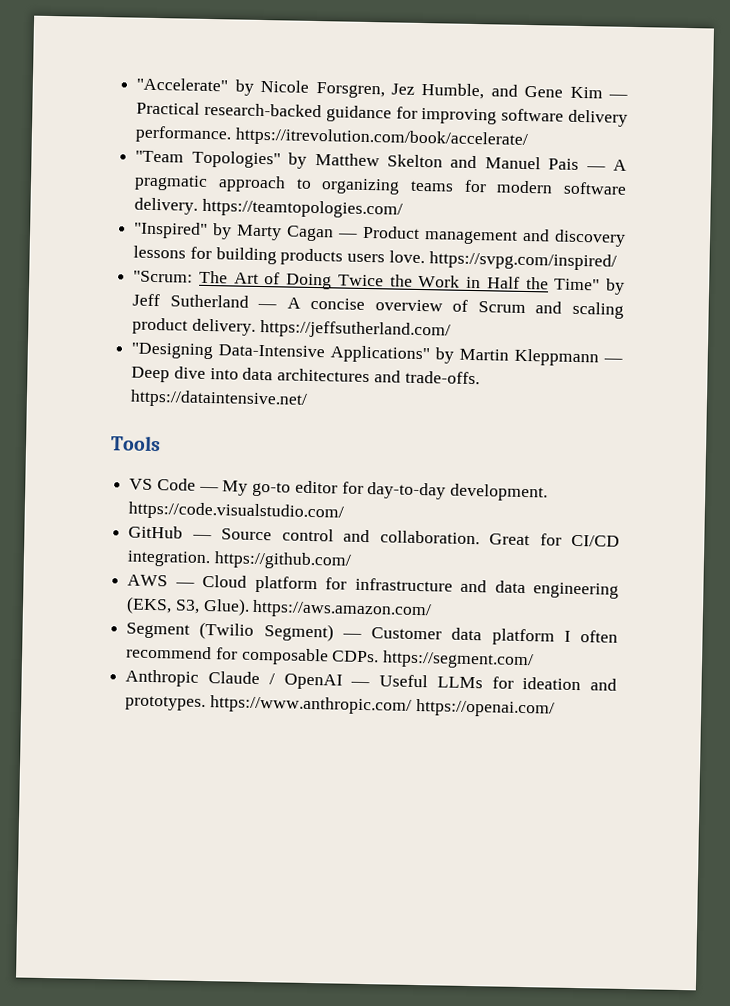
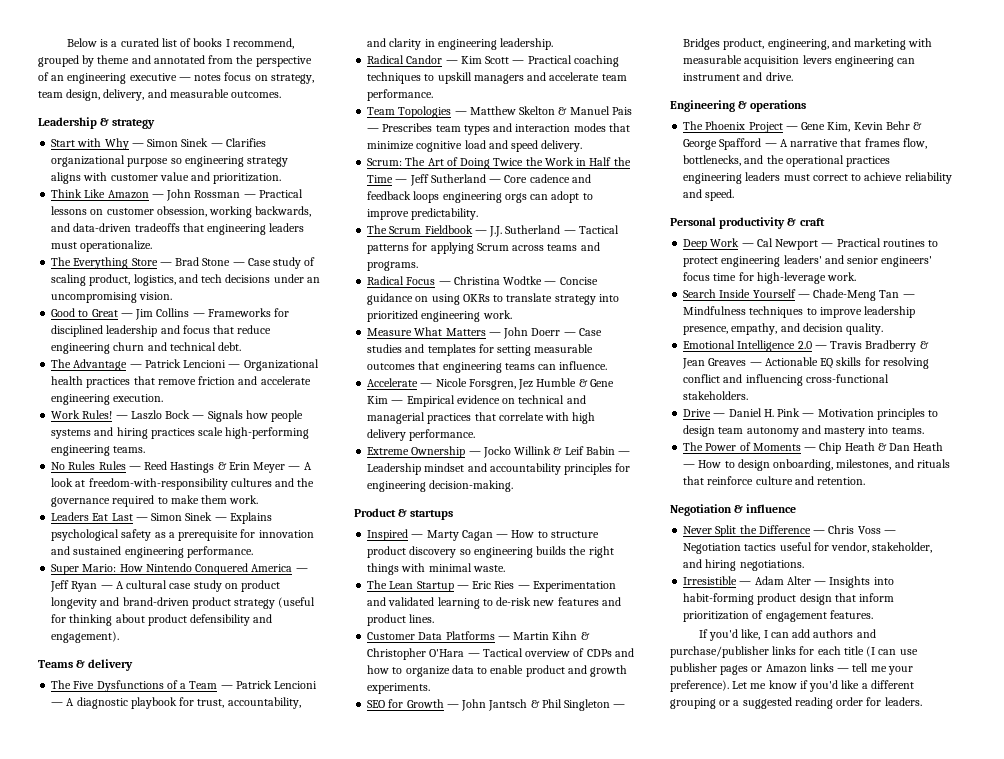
[136,77,629,100] [136,101,629,127] [135,125,529,150] [135,150,308,169] "Accelerate" by Nicole Forsgren, Jez Humble, and Gene Kim — Practical research-backed guidance for improving software delivery performance. https://itrevolution.com/book/accelerate/ // "Team Topologies" by -> [66,38,294,49] [38,55,312,67] [38,72,314,84] [38,89,282,101] [38,117,156,129] [51,138,266,150] [51,155,289,167] [51,172,282,184] [51,189,303,201] [51,206,312,218] [51,223,305,235] [51,240,153,252] [51,257,316,269] [51,274,320,286] [51,292,173,303] [51,308,290,320] [51,325,272,337] [51,342,242,354] [51,359,319,371] [51,376,311,388] [51,394,164,405] [51,410,304,422] [51,427,310,439] [51,445,146,456] [51,461,312,473] [51,478,315,490] [51,495,259,507] [51,512,272,524] [51,529,314,541] [51,546,253,558] [51,563,308,575] [50,580,281,592] [51,597,316,609] [51,614,273,626] [51,631,120,643] [38,659,134,671] [51,680,318,692] [51,697,301,709] [367,38,554,50] [367,55,619,67] [367,72,627,84] [367,89,434,101] [367,106,467,118] Below is a curated list of books I recommend, grouped by theme and annotated from the perspective of an engineering executive — notes focus on strategy, team design, delivery, and measurable outcomes. // Leadership & strategy // Start with Why — Simon Sinek — Clarifies organizational purpose so engineering strategy aligns with customer value and prioritization. // Think Like Amazon — John Rossman — Practical lessons on customer obsession, working backwards, and data-driven tradeoffs that engineering leaders must operationalize. // The Everything Store — Brad Stone — Case study of scaling product, logistics, and tech decisions under an uncompromising vision. // Good to Great — Jim Collins — Frameworks for disciplined leadership and focus that reduce engineering churn and technical debt. // The Advantage — Patrick Lencioni — Organizational health practices that remove friction and accelerate engineering execution. // Work Rules! — Laszlo Bock — Signals how people systems and hiring practices scale high-performing engineering teams. // No Rules Rules — Reed Hastings & Erin Meyer — A look at freedom-with-responsibility cultures and the governance required to make them work. // Leaders Eat Last — Simon Sinek — Explains psychological safety as a prerequisite for innovation and sustained engineering performance. // Super Mario: How Nintendo Conquered America — Jeff Ryan — A cultural case study on product longevity and brand-driven product strategy (useful for thinking about product defensibility and engagement). // Teams & delivery // The Five Dysfunctions of a Team — Patrick Lencioni — A diagnostic playbook for trust, accountability, and clarity in engineering leadership. // Radical Candor — Kim Scott — Practical coaching techniques to upskill managers and accelerate team performance. // Team Topologies —
[450,155,478,169] and -> [558,107,568,115] &
[613,159,628,171] [134,174,628,195] [134,197,403,219] [133,221,626,247] [133,245,617,271] [133,270,194,283] A pragmatic approach to organizing teams for modern software delivery. https://teamtopologies.com/ // "Inspired" by Marty Cagan — Product management and discovery lessons for building products users love. https://svpg.com/inspired/ // "Scrum: -> [382,123,630,135] [367,140,583,152] [367,158,403,166] Prescribes team types and interaction modes that minimize cognitive load and speed delivery. // Scrum:
[554,278,625,295] Time" by -> [367,175,408,183] Time —
[286,297,624,319] [132,317,451,340] [131,342,623,367] [131,366,480,385] [130,389,309,409] [110,435,161,452] [129,478,549,502] [128,501,345,522] [128,525,620,547] [127,550,352,570] [127,574,619,599] [126,596,433,620] [126,621,618,646] [126,645,535,670] [125,669,617,691] [125,695,555,718] A concise overview of Scrum and scaling product delivery. https://jeffsutherland.com/ // "Designing Data-Intensive Applications" by Martin Kleppmann — Deep dive into data architectures and trade-offs. https://dataintensive.net/ // Tools // VS Code — My go-to editor for day-to-day development. https://code.visualstudio.com/ // GitHub — Source control and collaboration. Great for CI/CD integration. https://github.com/ // AWS — Cloud platform for infrastructure and data engineering (EKS, S3, Glue). https://aws.amazon.com/ // Segment (Twilio Segment) — Customer data platform I often recommend for composable CDPs. https://segment.com/ // Anthropic Claude / OpenAI — Useful LLMs for ideation and prototypes. https://www.anthropic.com/ https://openai.com/ -> [504,174,591,183] [367,191,593,203] [367,208,479,220] [367,225,619,237] [367,242,600,254] [367,261,419,271] [367,276,598,285] [367,293,619,305] [367,310,512,322] [367,327,602,339] [367,344,594,356] [367,361,608,373] [367,378,614,390] [367,395,586,407] [367,412,596,424] [367,429,476,441] [367,446,631,458] [367,463,631,475] [367,480,514,492] [354,508,454,520] [367,529,599,541] [367,546,614,558] [367,563,505,575] [367,580,616,592] [367,597,621,609] [367,614,435,626] [367,631,590,640] [367,648,634,660] [367,665,628,677] [367,683,431,694] [367,699,626,711] [683,38,933,50] [683,55,916,67] [683,72,793,81] [670,100,807,112] [683,121,923,133] [683,138,927,150] [683,155,891,167] [683,172,952,184] [683,189,735,201] [670,217,825,229] [683,238,939,250] [683,255,933,267] [683,272,857,284] [683,289,915,301] [683,306,916,318] [683,323,884,335] [683,340,929,352] [682,357,929,369] [683,374,889,386] [683,391,749,400] [683,408,939,420] [683,425,924,437] [683,442,944,454] [683,459,950,471] [683,476,866,485] [670,504,797,516] [683,525,896,537] [683,542,933,554] [683,559,804,571] [683,576,894,588] [683,593,895,605] [683,610,873,622] [698,629,876,641] [670,646,918,658] [670,663,913,675] [670,680,914,692] [670,697,922,709] Core cadence and feedback loops engineering orgs can adopt to improve predictability. // The Scrum Fieldbook — J.J. Sutherland — Tactical patterns for applying Scrum across teams and programs. // Radical Focus — Christina Wodtke — Concise guidance on using OKRs to translate strategy into prioritized engineering work. // Measure What Matters — John Doerr — Case studies and templates for setting measurable outcomes that engineering teams can influence. // Accelerate — Nicole Forsgren, Jez Humble & Gene Kim — Empirical evidence on technical and managerial practices that correlate with high delivery performance. // Extreme Ownership — Jocko Willink & Leif Babin — Leadership mindset and accountability principles for engineering decision-making. // Product & startups // Inspired — Marty Cagan — How to structure product discovery so engineering builds the right things with minimal waste. // The Lean Startup — Eric Ries — Experimentation and validated learning to de-risk new features and product lines. // Customer Data Platforms — Martin Kihn & Christopher O'Hara — Tactical overview of CDPs and how to organize data to enable product and growth experiments. // SEO for Growth — John Jantsch & Phil Singleton — Bridges product, engineering, and marketing with measurable acquisition levers engineering can instrument and drive. // Engineering & operations // The Phoenix Project — Gene Kim, Kevin Behr & George Spafford — A narrative that frames flow, bottlenecks, and the operational practices engineering leaders must correct to achieve reliability and speed. // Personal productivity & craft // Deep Work — Cal Newport — Practical routines to protect engineering leaders' and senior engineers' focus time for high-leverage work. // Search Inside Yourself — Chade-Meng Tan — Mindfulness techniques to improve leadership presence, empathy, and decision quality. // Emotional Intelligence 2.0 — Travis Bradberry & Jean Greaves — Actionable EQ skills for resolving conflict and influencing cross-functional stakeholders. // Drive — Daniel H. Pink — Motivation principles to design team autonomy and mastery into teams. // The Power of Moments — Chip Heath & Dan Heath — How to design onboarding, milestones, and rituals that reinforce culture and retention. // Negotiation & influence // Never Split the Difference — Chris Voss — Negotiation tactics useful for vendor, stakeholder, and hiring negotiations. // Irresistible — Adam Alter — Insights into habit-forming product design that inform prioritization of engagement features. // If you'd like, I can add authors and purchase/publisher links for each title (I can use publisher pages or Amazon links — tell me your preference). Let me know if you'd like a different grouping or a suggested reading order for leaders.

